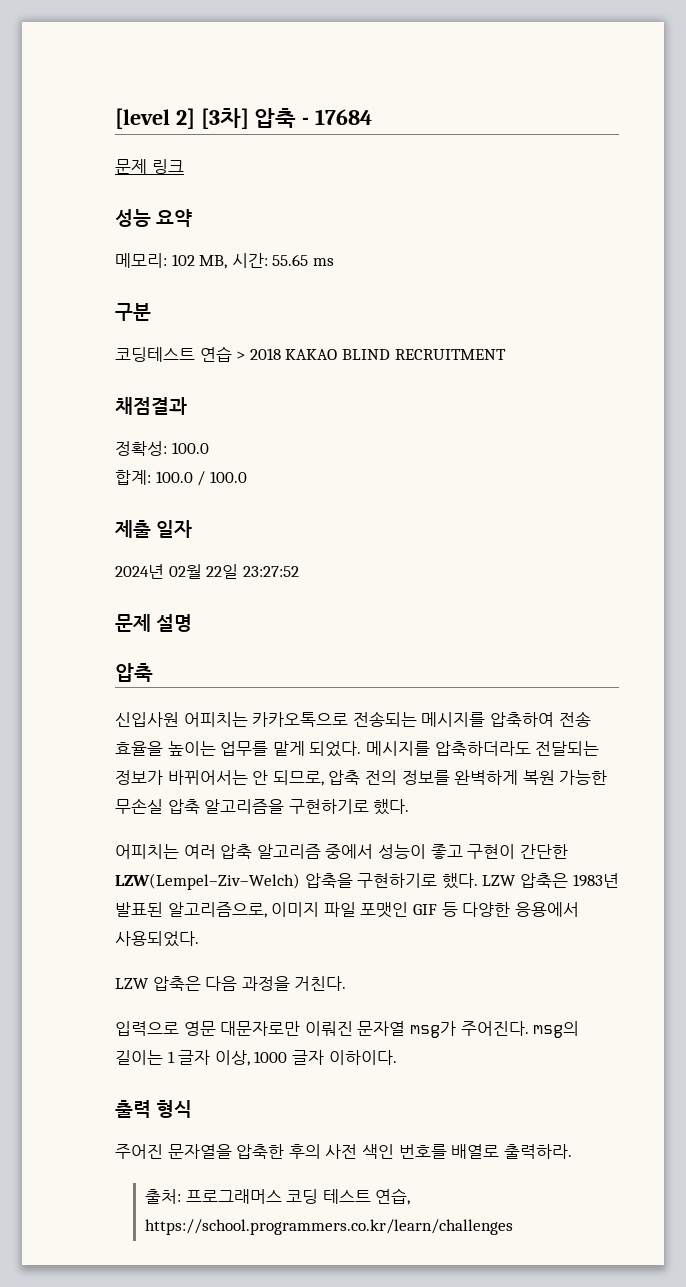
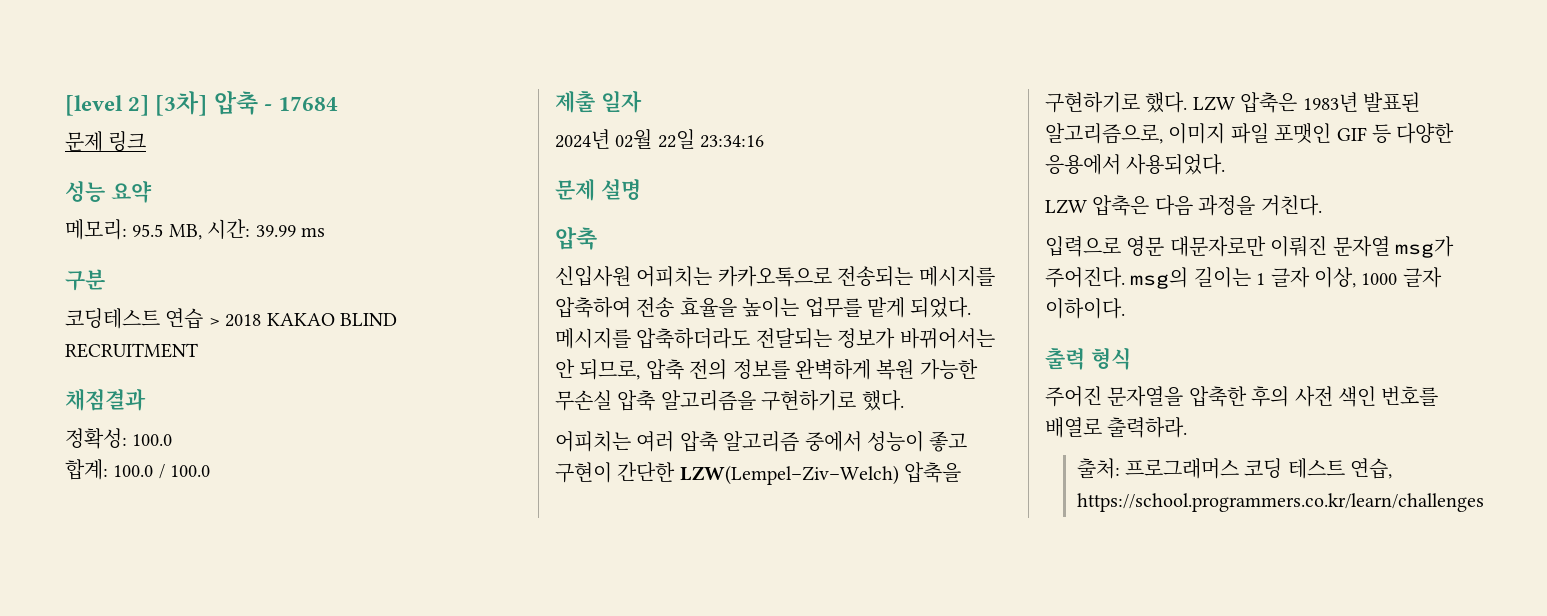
[171,254,195,266] 102 -> [132,224,164,237] 95.5
[272,254,309,266] 55.65 -> [255,225,296,237] 39.99
[242,566,299,577] 23:27:52 -> [700,135,765,148] 23:34:16

